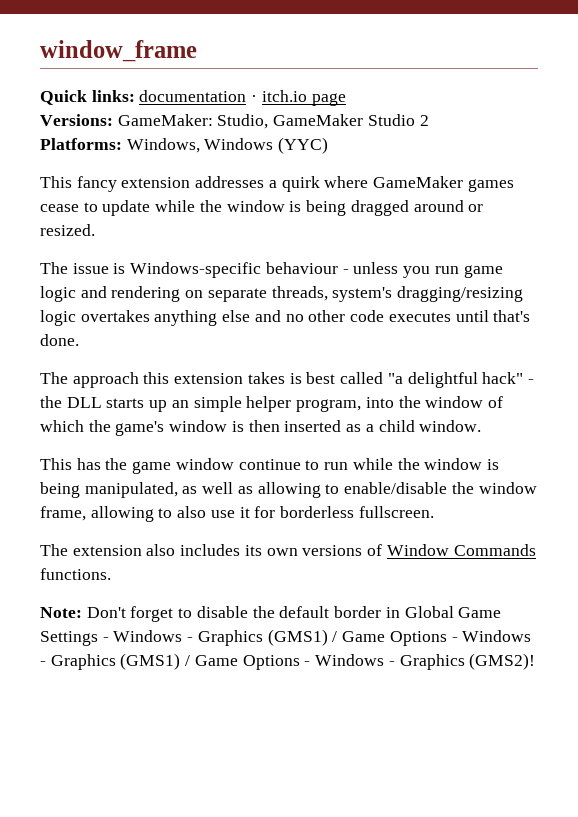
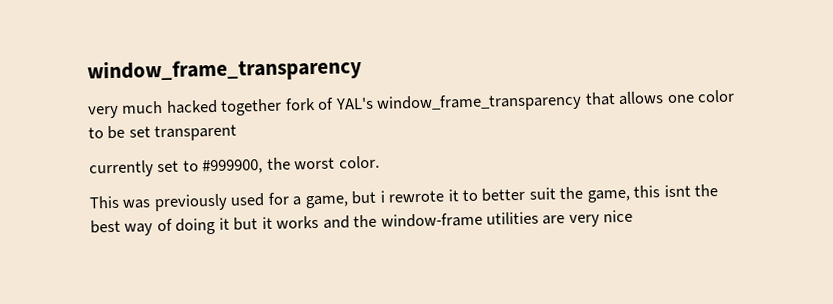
[40,40,197,62] [40,90,346,106] [40,114,429,129] [40,137,329,154] [40,176,514,192] [40,200,484,216] [40,224,95,236] [40,262,503,278] [40,286,524,302] [40,310,531,326] [40,334,79,346] [40,372,534,388] [40,396,503,412] [40,420,482,436] [40,458,499,474] [40,482,537,498] [40,506,434,522] [40,544,536,556] [40,568,111,580] [40,606,502,622] [40,629,532,646] [40,653,536,670] window_frame // Quick links: documentation · itch.io page // Versions: GameMaker: Studio, GameMaker Studio 2 // Platforms: Windows, Windows (YYC) // This fancy extension addresses a quirk where GameMaker games cease to update while the window is being dragged around or resized. // The issue is Windows-specific behaviour - unless you run game logic and rendering on separate threads, system's dragging/resizing logic overtakes anything else and no other code executes until that's done. // The approach this extension takes is best called "a delightful hack" - the DLL starts up an simple helper program, into the window of which the game's window is then inserted as a child window. // This has the game window continue to run while the window is being manipulated, as well as allowing to enable/disable the window frame, allowing to also use it for borderless fullscreen. // The extension also includes its own versions of Window Commands functions. // Note: Don't forget to disable the default border in Global Game Settings - Windows - Graphics (GMS1) / Game Options - Windows - Graphics (GMS1) / Game Options - Windows - Graphics (GMS2)! -> [87,57,362,84] [88,89,736,119] [88,124,238,142] [89,155,380,178] [89,184,719,212] [90,209,634,236] window_frame_transparency // very much hacked together fork of YAL's window_frame_transparency that allows one color to be set transparent // currently set to #999900, the worst color. // This was previously used for a game, but i rewrote it to better suit the game, this isnt the best way of doing it but it works and the window-frame utilities are very nice

